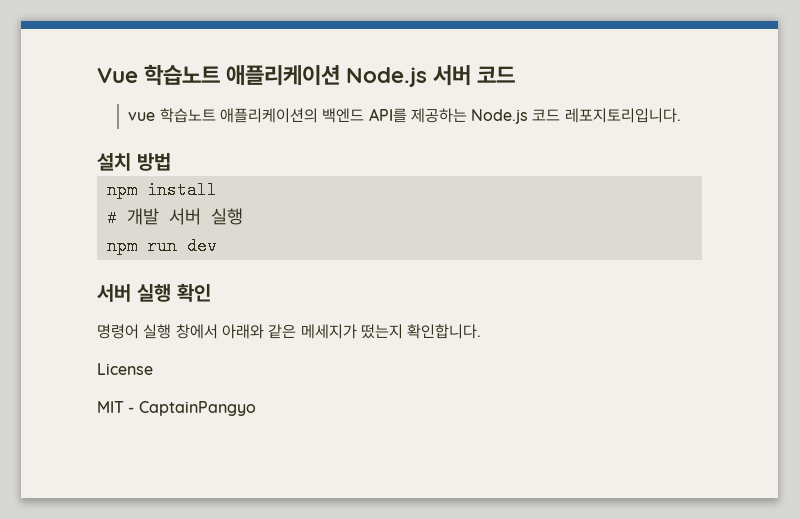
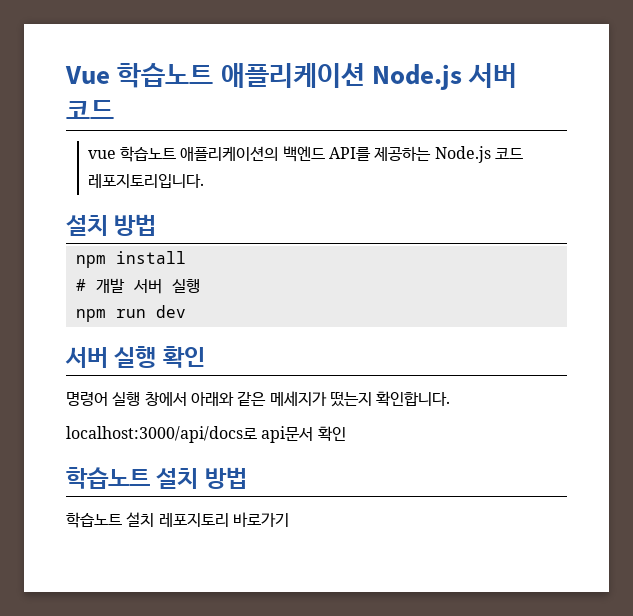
[97,363,153,375] [97,401,256,416] License // MIT - CaptainPangyo -> [66,426,346,443] [66,467,247,489] [66,512,289,528] localhost:3000/api/docs로 api문서 확인 // 학습노트 설치 방법 // 학습노트 설치 레포지토리 바로가기

